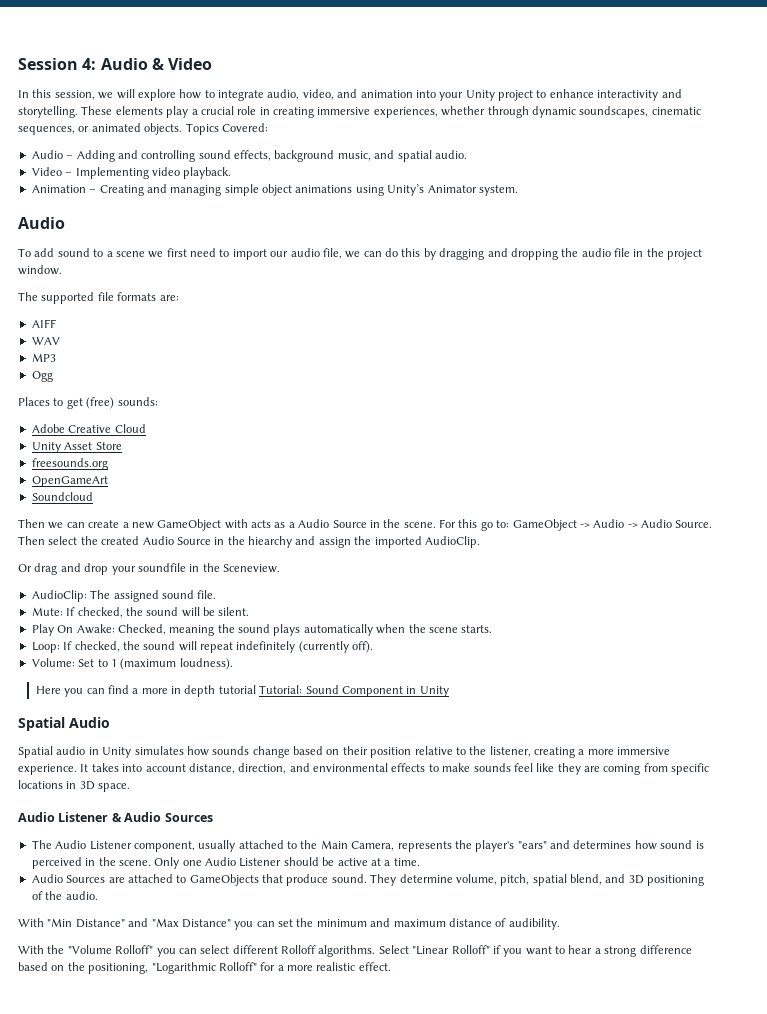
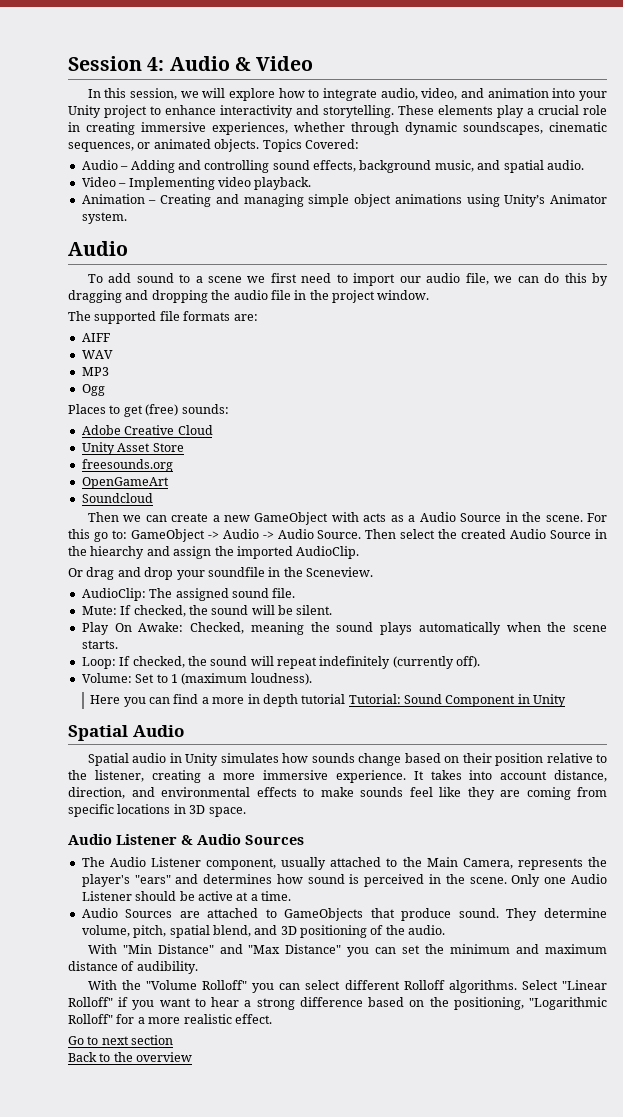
(391, 966) none -> [68,1035,174,1045] [68,1052,193,1062] // Go to next section // Back to the overview

